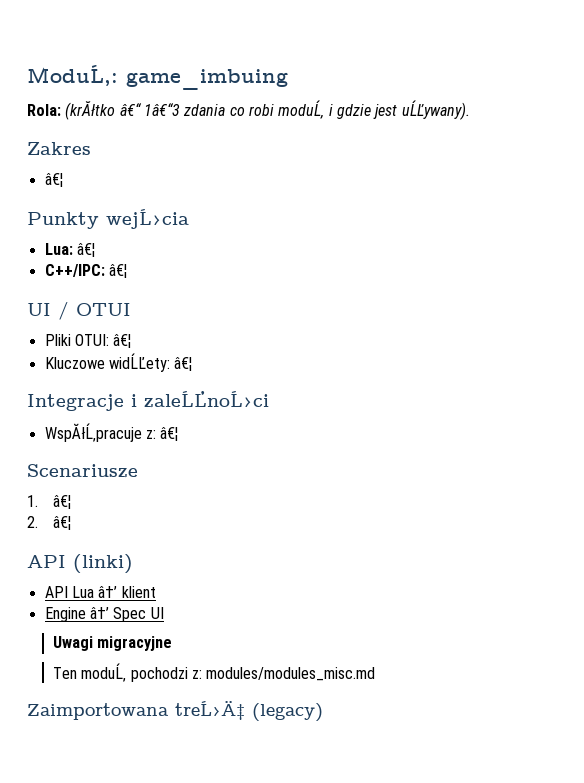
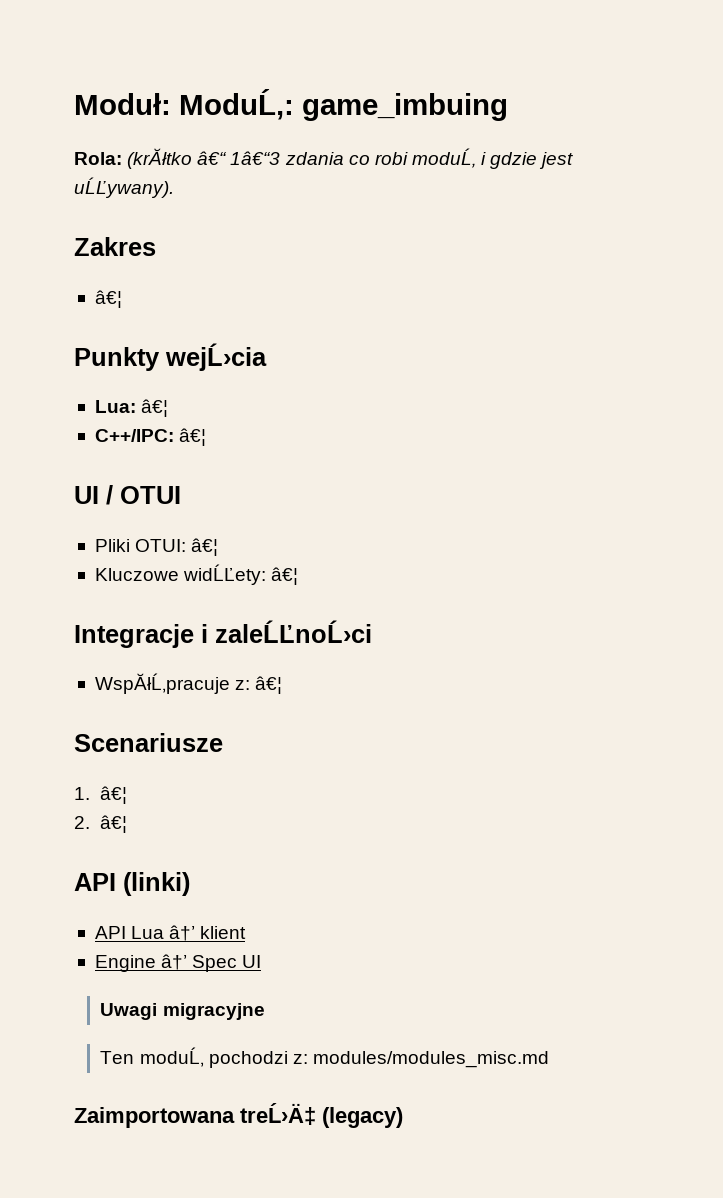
(27, 75) none -> [74,93,171,115] Moduł:

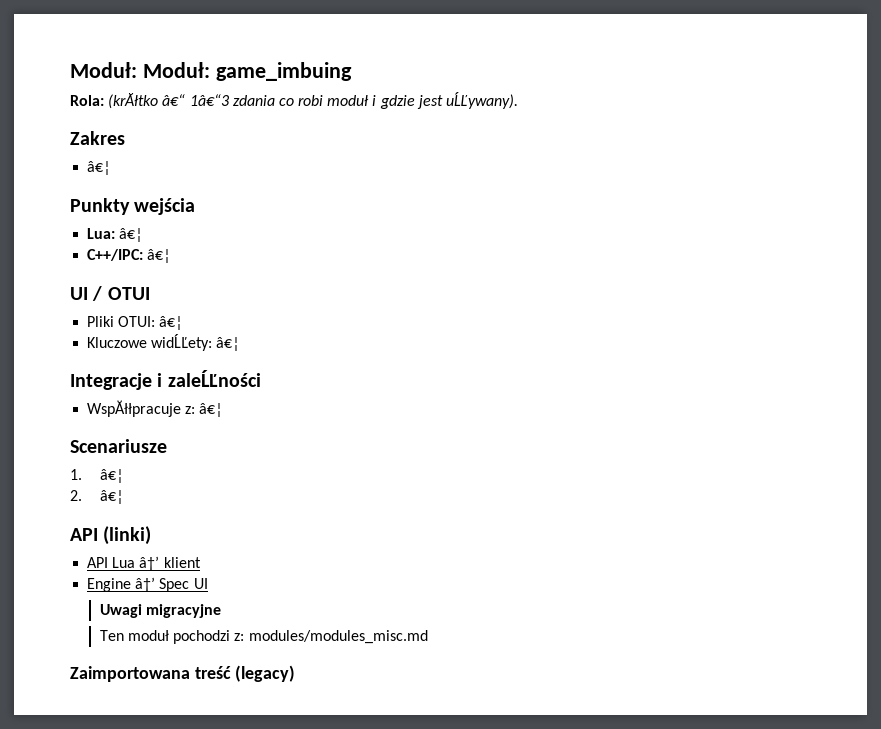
[74,89,294,120] Moduł: ModuĹ‚: -> [70,62,210,78] Moduł: Moduł:
[411,148,476,168] moduĹ‚ -> [327,95,370,106] moduł
[165,343,267,371] wejĹ›cia -> [134,198,196,215] wejścia
[215,620,372,643] [94,673,230,694] zaleĹĽnoĹ›ci // WspĂłĹ‚pracuje -> [167,370,261,387] [87,400,182,417] zaleĹĽności // WspĂłłpracuje
[139,1047,204,1067] moduĹ‚ -> [128,630,170,641] moduł
[240,1103,316,1125] treĹ›Ä‡ -> [194,666,231,679] treść

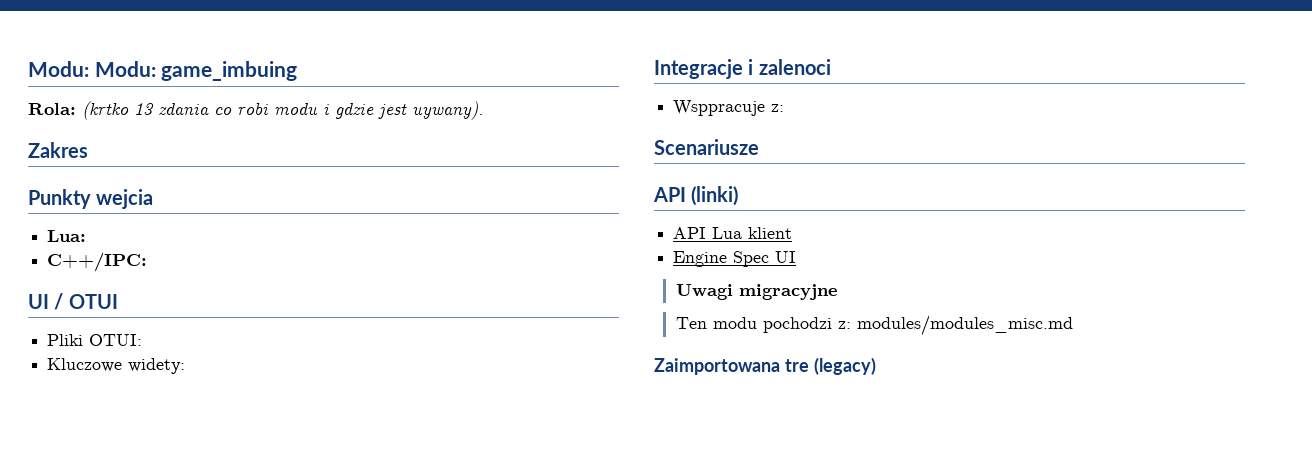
[70,62,210,78] Moduł: Moduł: -> [28,61,156,77] Modu: Modu:
[108,93,229,109] (krĂłtko â€“ 1â€“3 -> [82,101,154,120] (krtko 13
[327,95,370,106] moduł -> [274,102,318,115] modu
[446,92,519,109] uĹĽywany). -> [412,101,484,120] uywany).
[87,161,112,175] // â€¦ -> (88, 150) none
[134,198,196,215] wejścia -> [96,189,154,209] wejcia
[119,228,144,242] â€¦ -> (87, 236) none
[147,249,172,263] â€¦ -> (148, 262) none
[159,316,184,330] â€¦ -> (143, 340) none
[151,334,241,351] widĹĽety: â€¦ -> [128,358,186,374] widety:
[167,370,261,387] [87,400,224,417] zaleĹĽności // WspĂłłpracuje z: â€¦ -> [758,59,831,75] [673,100,785,116] zalenoci // Wsppracuje z:
[70,469,124,483] [70,490,124,504] // 1. â€¦ // 2. â€¦ -> (759, 147) none
[139,556,160,571] â†’ -> (743, 233) none
[135,577,156,592] â†’ -> (728, 259) none
[128,630,170,641] moduł -> [712,317,757,329] modu
[194,666,231,679] treść -> [784,359,809,372] tre

